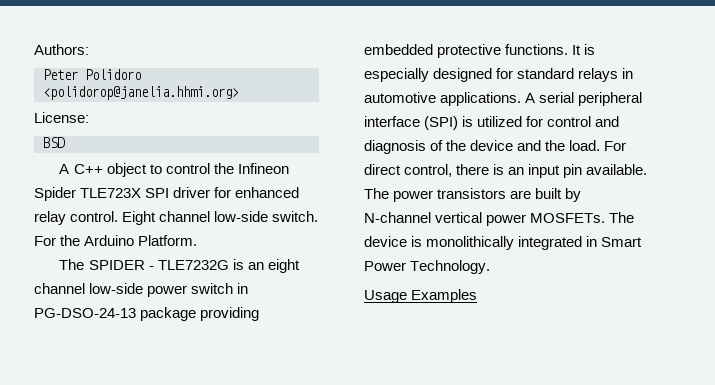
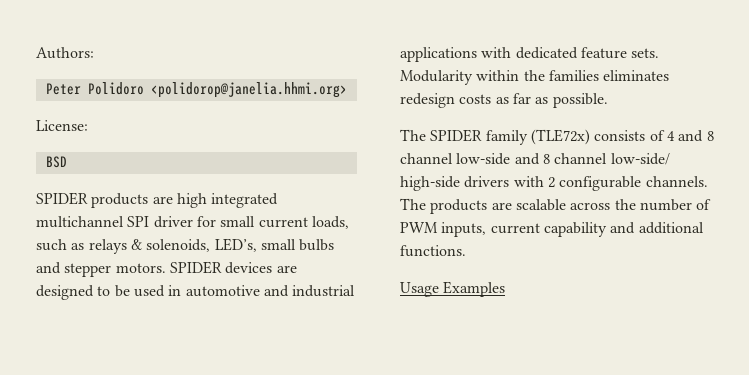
[59,163,289,177] [34,187,300,201] [34,211,319,225] [34,235,198,246] [59,259,300,273] [34,283,249,297] [34,307,260,321] [364,44,596,58] [364,68,634,82] [364,92,643,106] [364,116,620,130] [364,140,627,154] [364,164,648,178] [364,188,582,202] [364,212,635,226] [364,236,643,250] [364,260,491,274] A C++ object to control the Infineon Spider TLE723X SPI driver for enhanced relay control. Eight channel low-side switch. For the Arduino Platform. // The SPIDER - TLE7232G is an eight channel low-side power switch in PG-DSO-24-13 package providing embedded protective functions. It is especially designed for standard relays in automotive applications. A serial peripheral interface (SPI) is utilized for control and diagnosis of the device and the load. For direct control, there is an input pin available. The power transistors are built by N-channel vertical power MOSFETs. The device is monolithically integrated in Smart Power Technology. -> [36,192,279,208] [36,216,349,229] [36,238,335,254] [36,261,297,277] [36,285,356,300] [400,47,660,62] [400,70,670,85] [400,93,608,108] [400,129,714,145] [400,153,670,165] [400,176,708,191] [400,198,712,214] [400,222,704,237] [400,245,466,257] SPIDER products are high integrated multichannel SPI driver for small current loads, such as relays & solenoids, LED’s, small bulbs and stepper motors. SPIDER devices are designed to be used in automotive and industrial applications with dedicated feature sets. Modularity within the families eliminates redesign costs as far as possible. // The SPIDER family (TLE72x) consists of 4 and 8 channel low-side and 8 channel low-side/ high-side drivers with 2 configurable channels. The products are scalable across the number of PWM inputs, current capability and additional functions.

